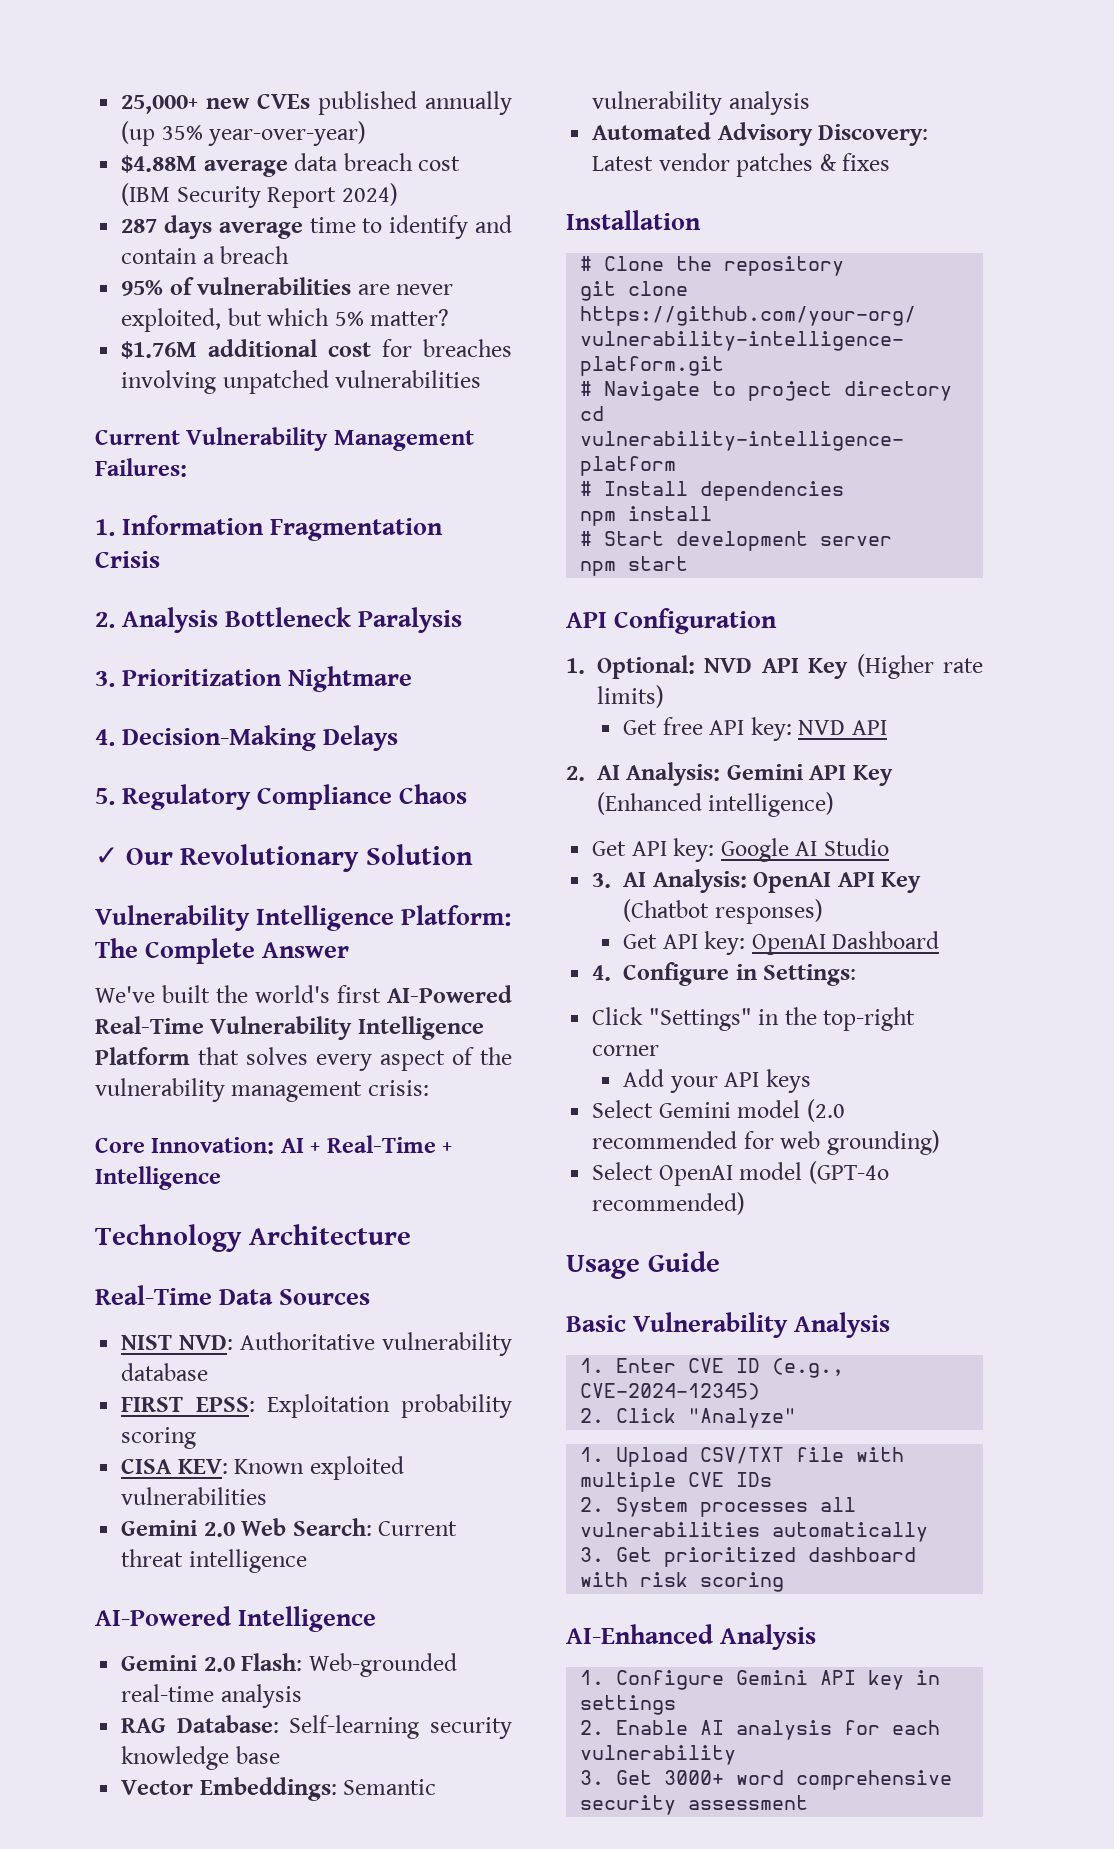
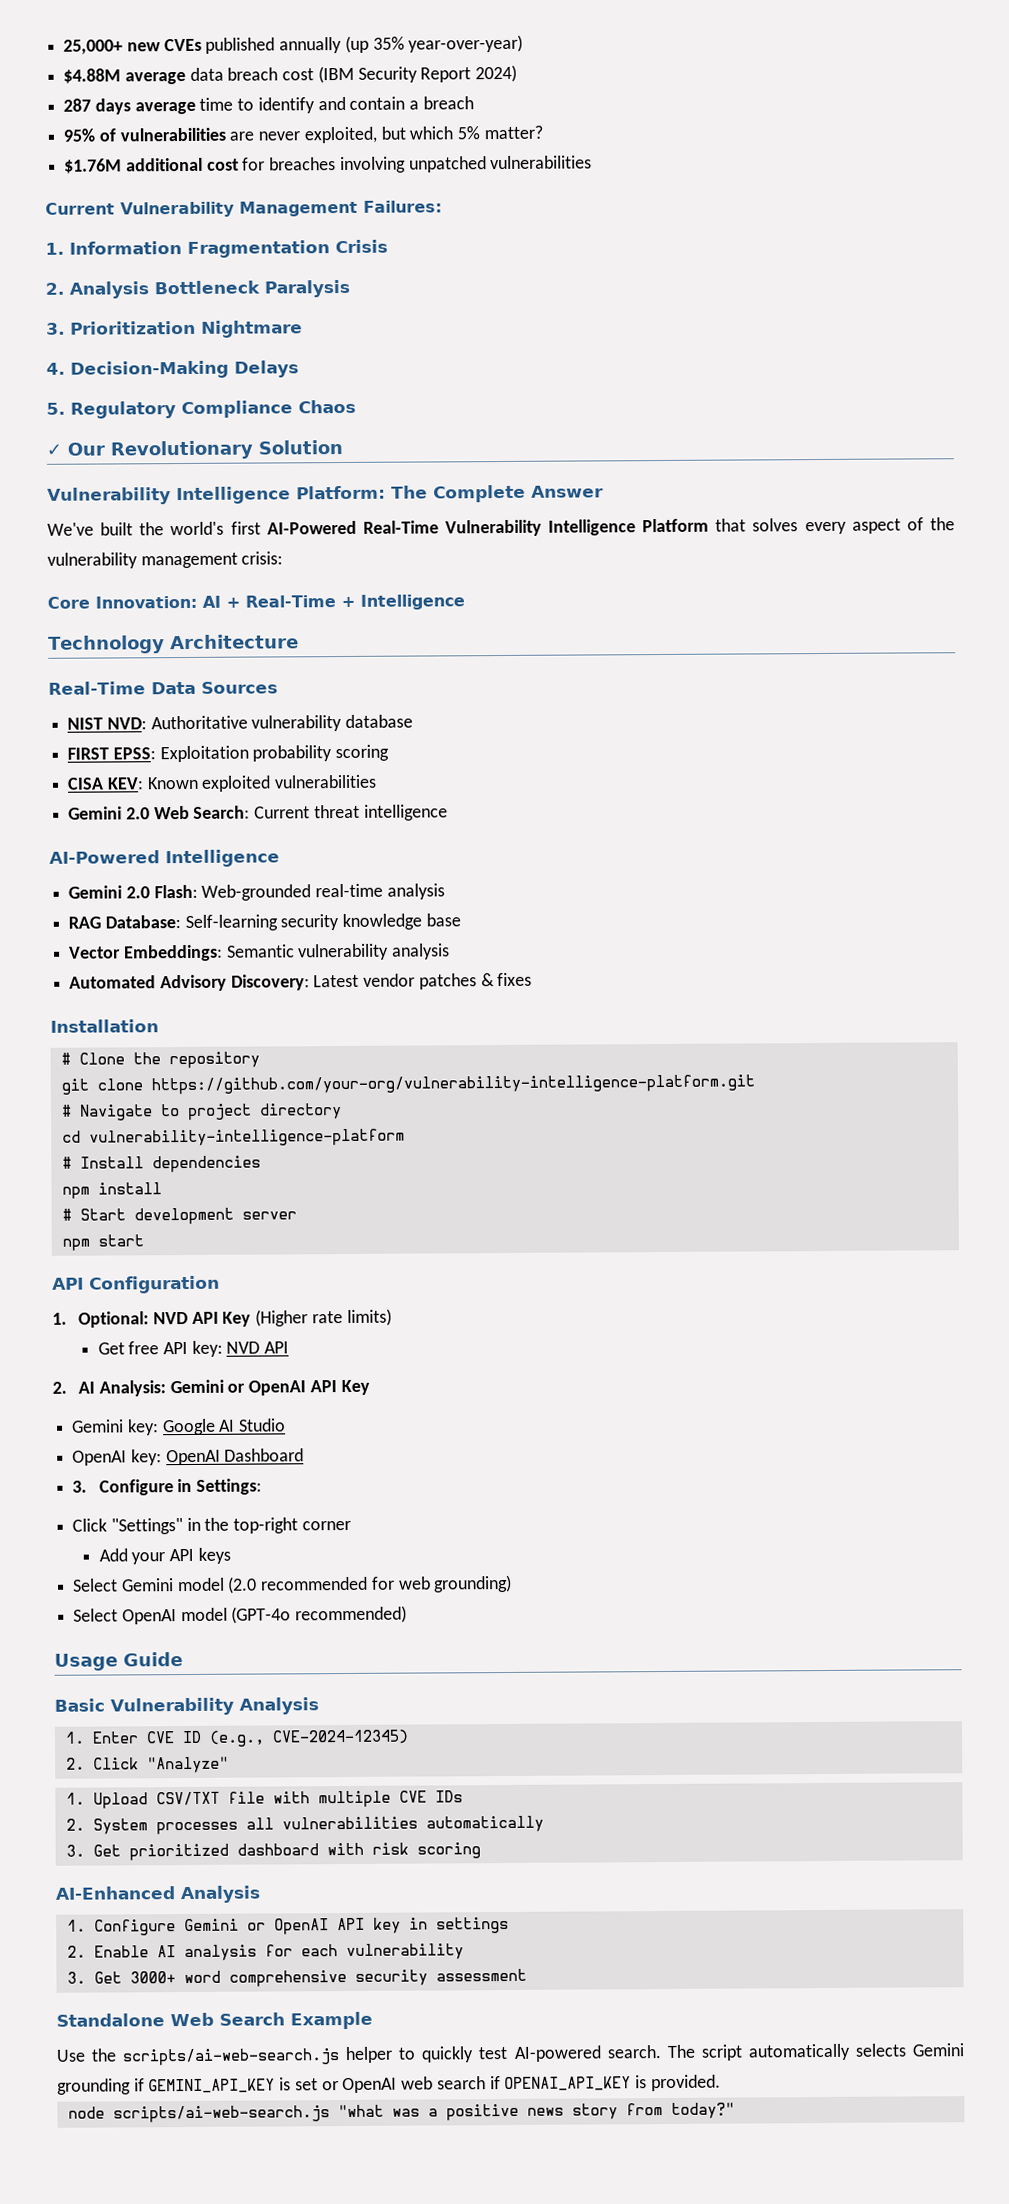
[809,765,893,786] [597,792,835,817] [592,841,667,856] API Key (Enhanced intelligence) // Get API -> [227,1379,370,1396] [71,1419,125,1433] or OpenAI API Key // Gemini
[592,869,922,893] [623,899,823,924] [623,934,698,949] 3. AI Analysis: OpenAI API Key (Chatbot responses) // Get API -> [72,1450,128,1466] OpenAI
[592,965,612,981] 4. -> [72,1480,88,1493] 3.
(809, 1677) none -> [246,1918,329,1935] or OpenAI
(809, 1802) none -> [56,2011,373,2030] [56,2043,966,2066] [57,2074,721,2095] [67,2102,735,2123] // Standalone Web Search Example // Use the scripts/ai-web-search.js helper to quickly test AI-powered search. The script automatically selects Gemini grounding if GEMINI_API_KEY is set or OpenAI web search if OPENAI_API_KEY is provided. // node scripts/ai-web-search.js "what was a positive news story from today?"

